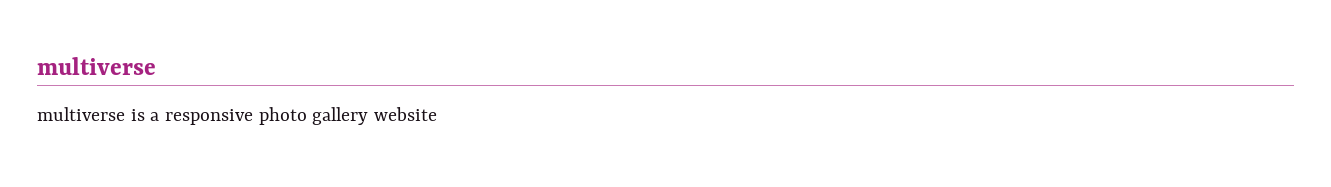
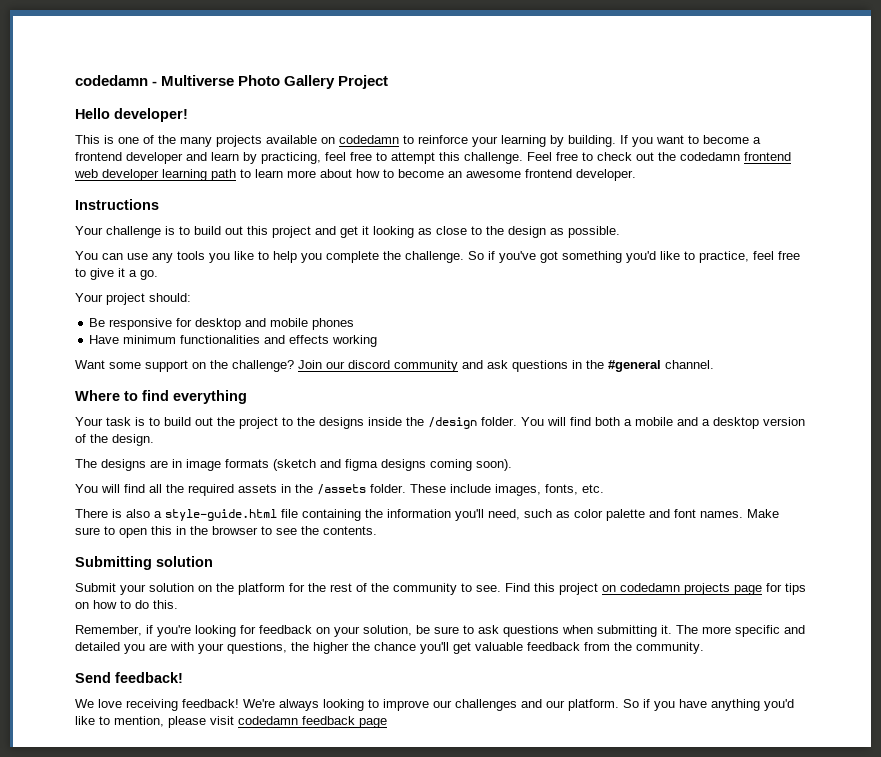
[37,57,156,75] [37,107,438,125] multiverse // multiverse is a responsive photo gallery website -> [75,75,389,89] [75,108,188,122] [75,135,761,147] [75,152,791,164] [74,169,636,181] [75,199,159,210] [75,226,620,238] [75,251,800,263] [75,268,158,280] [75,293,191,305] [89,318,355,330] [89,335,378,347] [75,360,714,372] [75,390,247,404] [75,417,805,429] [75,434,154,446] [75,459,512,471] [75,484,604,496] [75,509,779,521] [75,526,377,538] [75,556,213,570] [75,583,806,595] [75,600,178,609] [75,625,805,637] [75,642,704,654] [75,672,183,683] [75,699,794,711] [75,716,387,728] codedamn - Multiverse Photo Gallery Project // Hello developer! // This is one of the many projects available on codedamn to reinforce your learning by building. If you want to become a frontend developer and learn by practicing, feel free to attempt this challenge. Feel free to check out the codedamn frontend web developer learning path to learn more about how to become an awesome frontend developer. // Instructions // Your challenge is to build out this project and get it looking as close to the design as possible. // You can use any tools you like to help you complete the challenge. So if you've got something you'd like to practice, feel free to give it a go. // Your project should: // Be responsive for desktop and mobile phones // Have minimum functionalities and effects working // Want some support on the challenge? Join our discord community and ask questions in the #general channel. // Where to find everything // Your task is to build out the project to the designs inside the /design folder. You will find both a mobile and a desktop version of the design. // The designs are in image formats (sketch and figma designs coming soon). // You will find all the required assets in the /assets folder. These include images, fonts, etc. // There is also a style-guide.html file containing the information you'll need, such as color palette and font names. Make sure to open this in the browser to see the contents. // Submitting solution // Submit your solution on the platform for the rest of the community to see. Find this project on codedamn projects page for tips on how to do this. // Remember, if you're looking for feedback on your solution, be sure to ask questions when submitting it. The more specific and detailed you are with your questions, the higher the chance you'll get valuable feedback from the community. // Send feedback! // We love receiving feedback! We're always looking to improve our challenges and our platform. So if you have anything you'd like to mention, please visit codedamn feedback page

